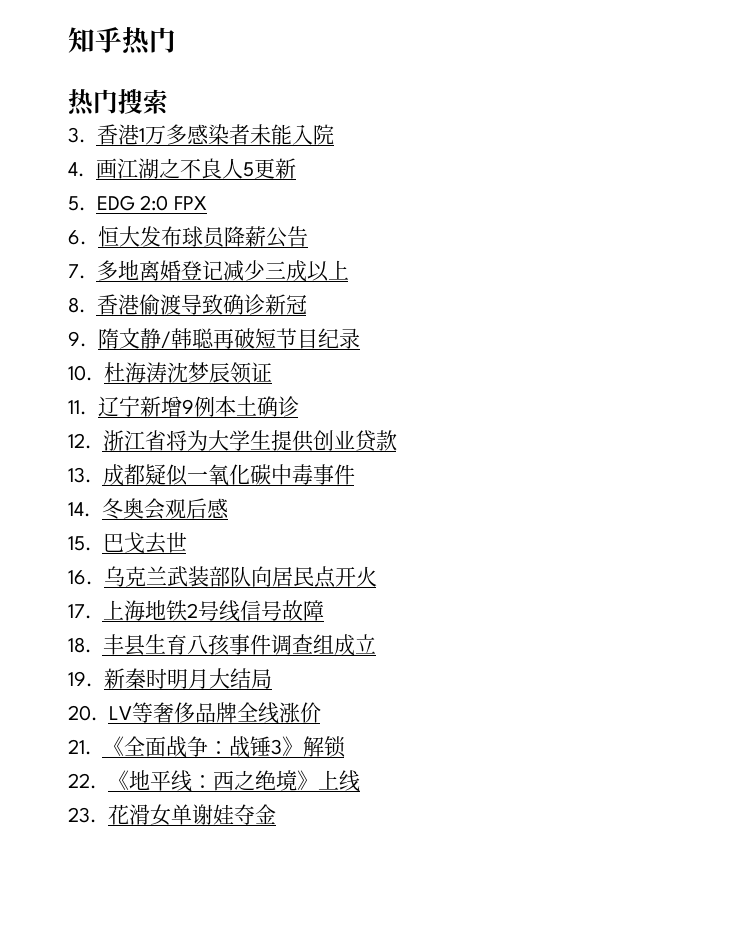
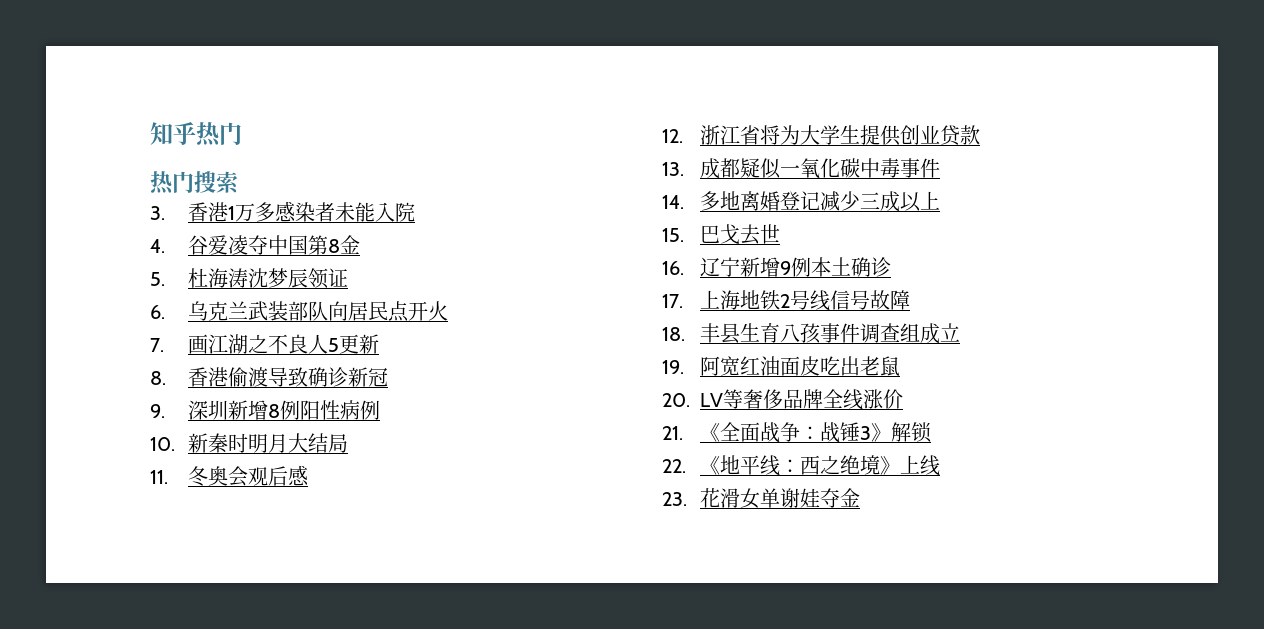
(85, 169) none -> [188,235,361,255] [150,268,349,289] [150,301,449,322] [150,338,164,352] 谷爱凌夺中国第8金 // 5.杜海涛沈梦辰领证 // 6.乌克兰武装部队向居民点开火 // 7.
[68,195,207,211] [68,226,308,248] [68,260,349,282] // 5. EDG 2:0 FPX // 6.恒大发布球员降薪公告 // 7.多地离婚登记减少三成以上 -> (380, 344) none
[97,328,360,349] [68,362,272,384] [68,396,299,417] 隋文静/韩聪再破短节目纪录 // 10.杜海涛沈梦辰领证 // 11.辽宁新增9例本土确诊 -> [188,400,381,420] [150,433,349,453] [150,465,310,487] 深圳新增8例阳性病例 // 10.新秦时明月大结局 // 11.冬奥会观后感
[101,498,229,520] [68,532,187,554] [68,566,377,588] 冬奥会观后感 // 15.巴戈去世 // 16.乌克兰武装部队向居民点开火 -> [700,191,941,212] [662,224,781,245] [662,257,892,277] 多地离婚登记减少三成以上 // 15.巴戈去世 // 16.辽宁新增9例本土确诊
[103,668,272,689] 新秦时明月大结局 -> [700,356,901,376] 阿宽红油面皮吃出老鼠

